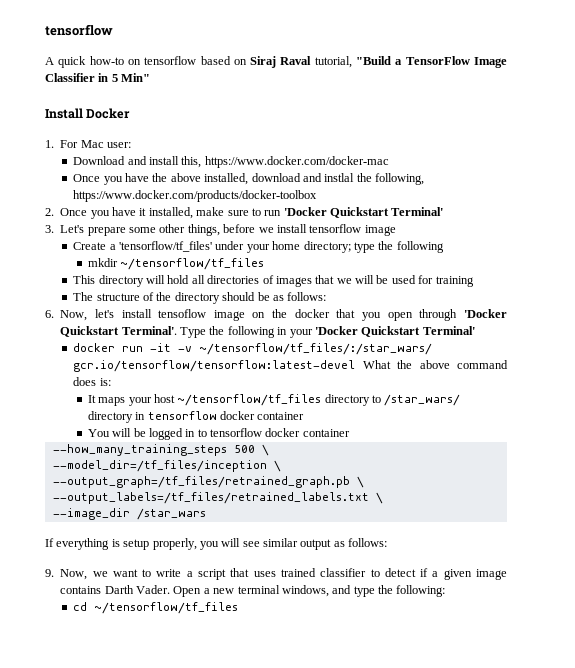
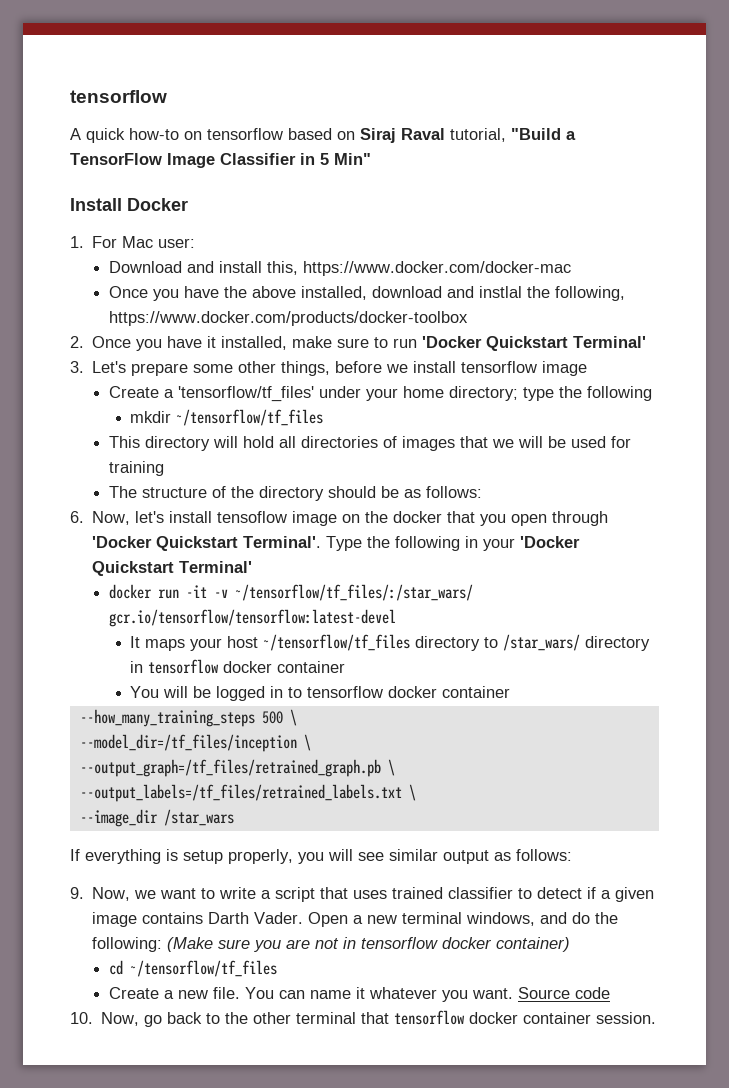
[362,360,509,369] [73,377,111,386] What the above command does is: -> (397, 618) none
[353,586,375,597] type -> [572,912,591,924] do
[73,602,239,614] // cd ~/tensorflow/tf_files -> [167,937,571,952] [109,960,278,977] [109,987,611,1002] [70,1010,657,1027] (Make sure you are not in tensorflow docker container) // cd ~/tensorflow/tf_files // Create a new file. You can name it whatever you want. Source code // 10. Now, go back to the other terminal that tensorflow docker container session.

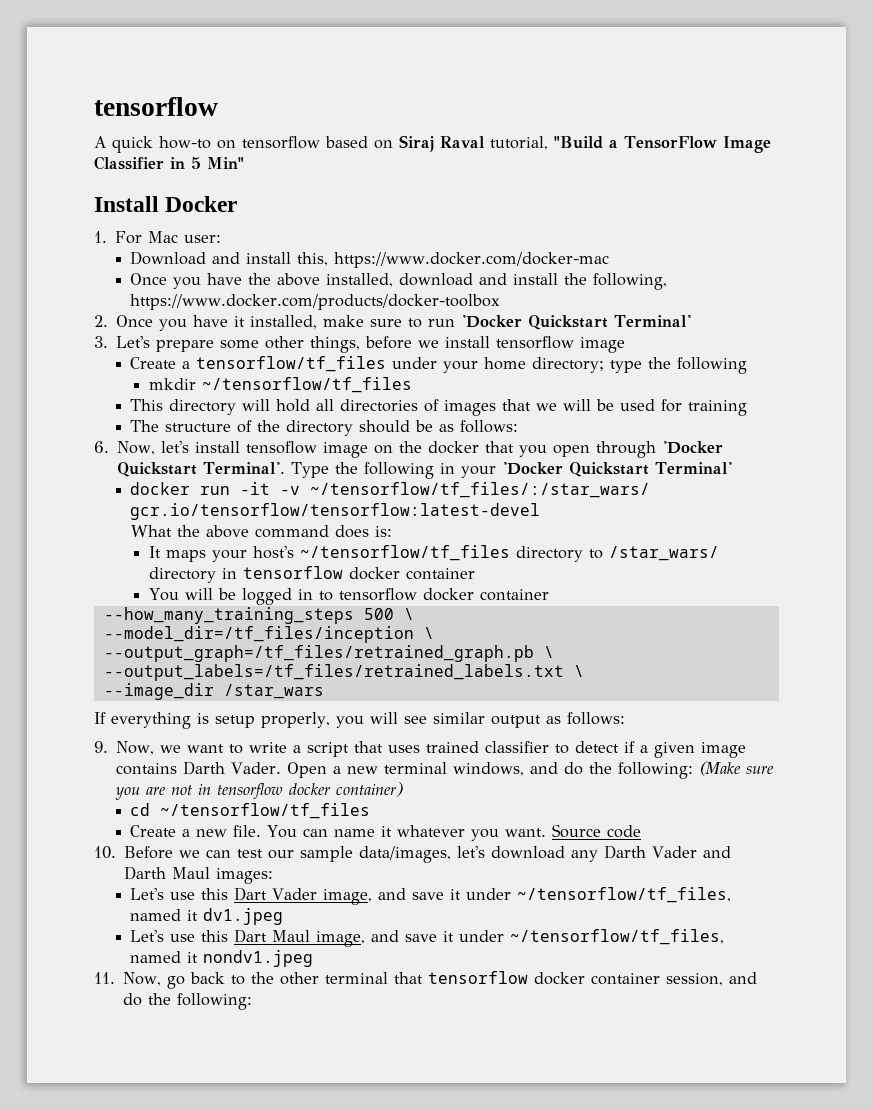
[479,286,523,298] instlal -> [513,273,559,285] install
[178,386,315,402] 'tensorflow/tf_files' -> [196,356,387,372] tensorflow/tf_files
(397, 618) none -> [130,525,392,538] // What the above command does is:
[227,636,259,648] host -> [252,546,294,559] host's
(93, 1018) none -> [124,845,732,863] [124,866,274,884] [130,887,732,905] [130,908,284,925] [130,929,725,947] [130,950,314,967] [94,972,115,984] Before we can test our sample data/images, let's download any Darth Vader and Darth Maul images: // Let's use this Dart Vader image, and save it under ~/tensorflow/tf_files, named it dv1.jpeg // Let's use this Dart Maul image, and save it under ~/tensorflow/tf_files, named it nondv1.jpeg // 11.
[596,1012,657,1024] session. -> [666,972,758,986] [123,993,253,1010] session, and do the following:

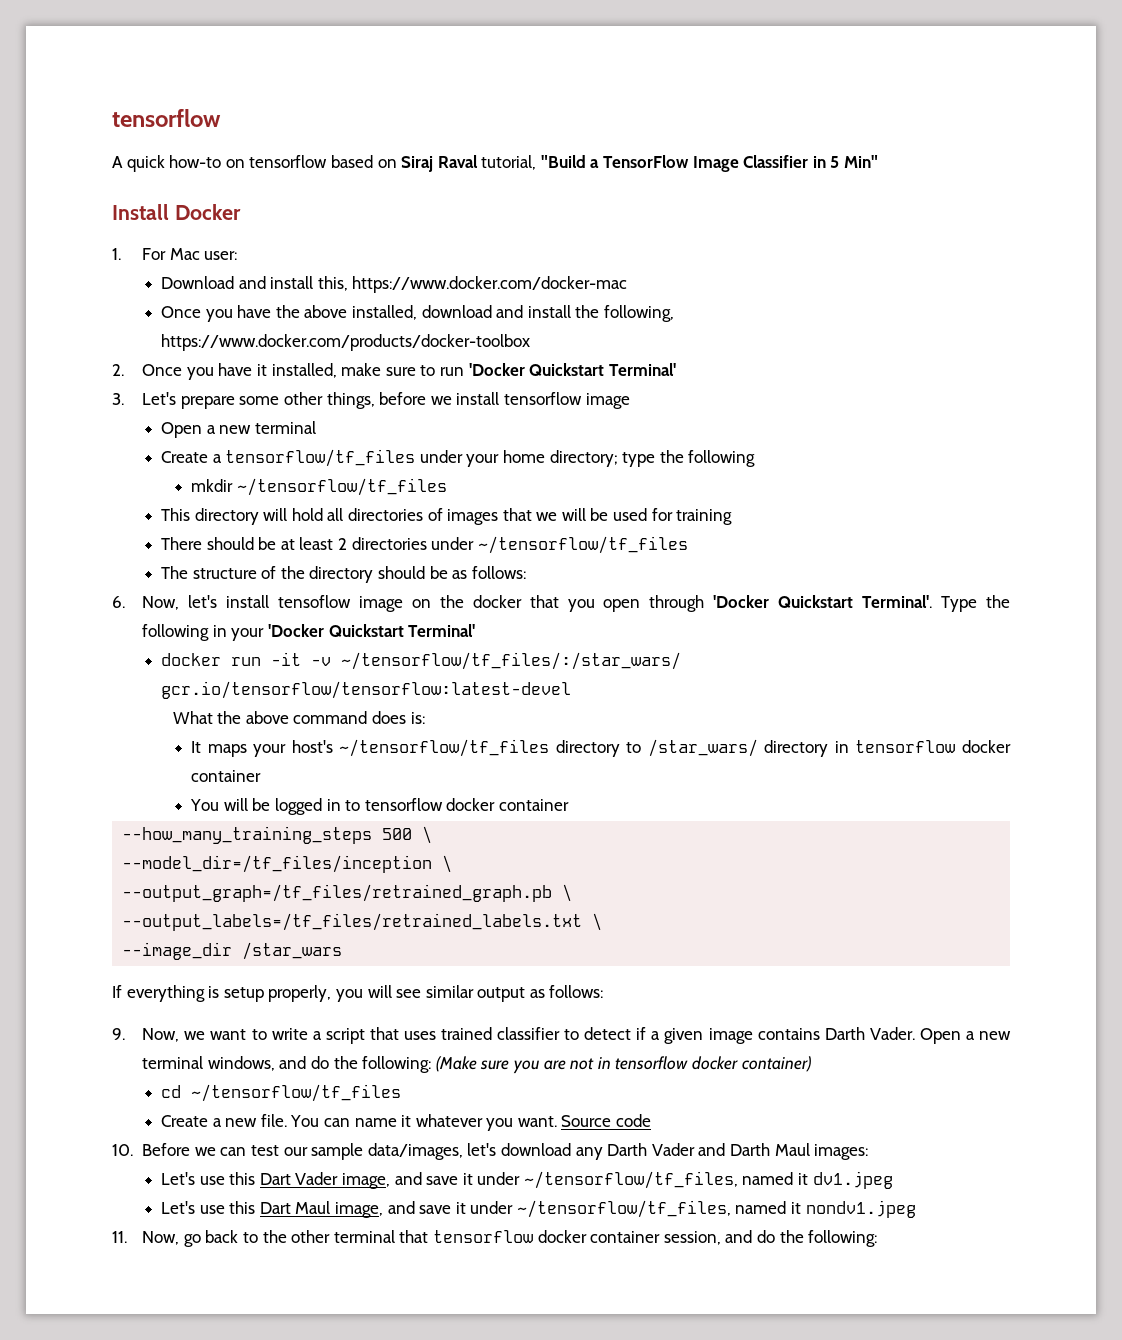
(626, 345) none -> [160,421,316,438] // Open a new terminal
(748, 408) none -> [160,536,688,554] // There should be at least 2 directories under ~/tensorflow/tf_files

